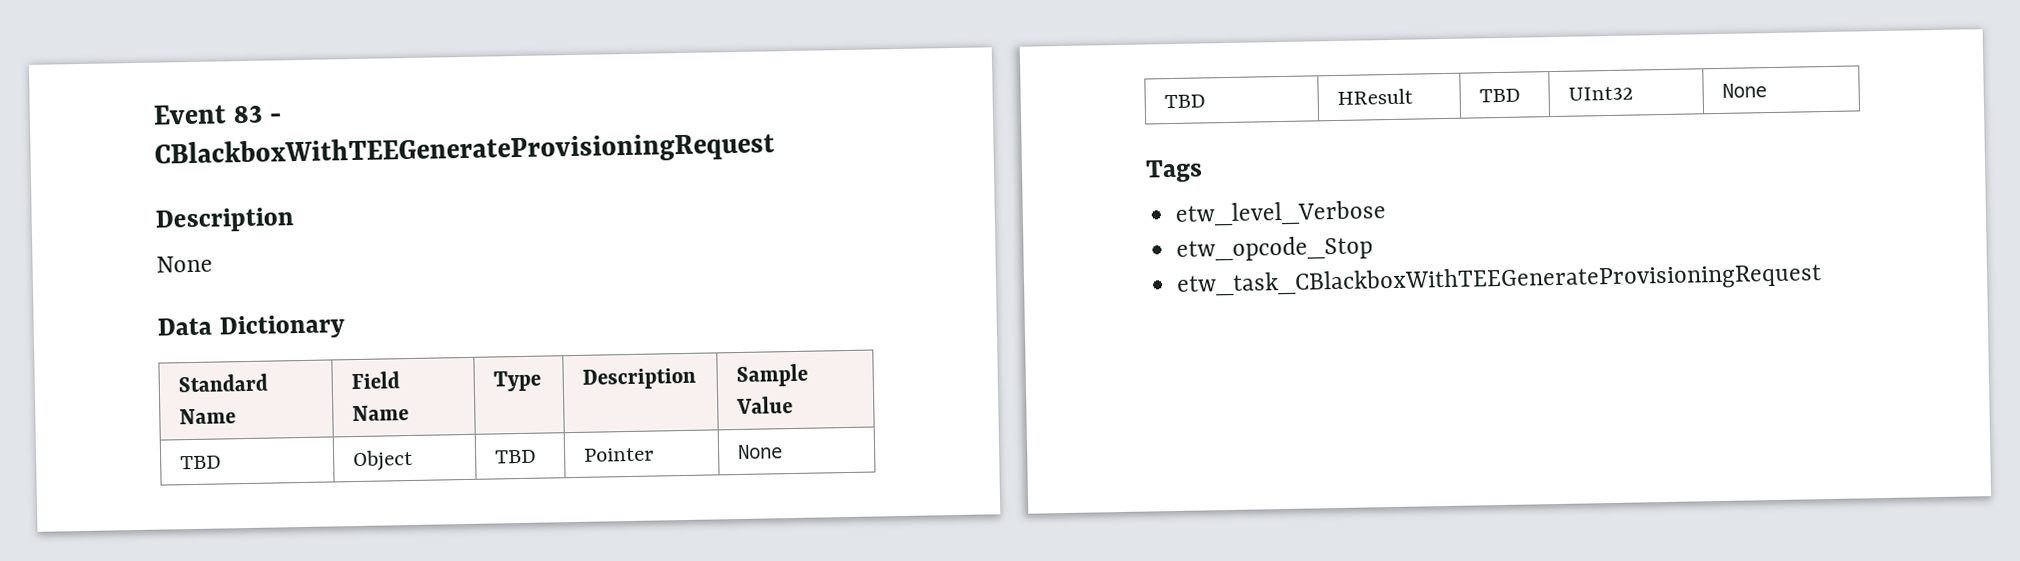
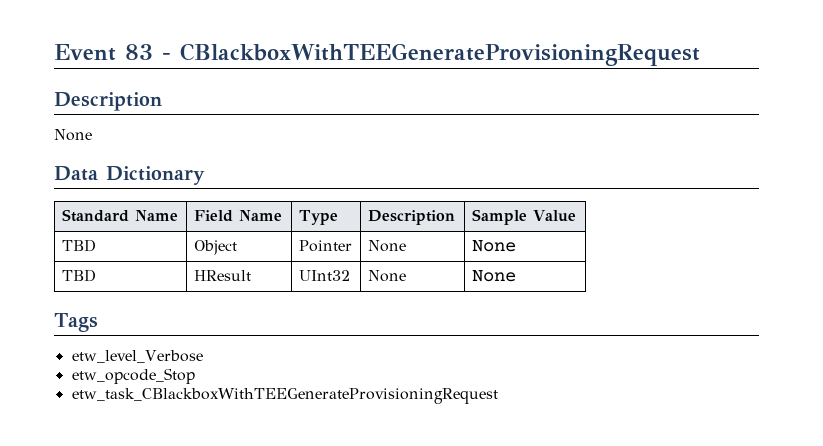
[495,449,538,464] [584,447,655,462] TBD | Pointer -> [298,240,352,252] [367,240,406,252] Pointer | None
[1479,88,1522,103] [1568,86,1634,101] TBD | UInt32 -> [298,270,350,281] [367,270,406,282] UInt32 | None

